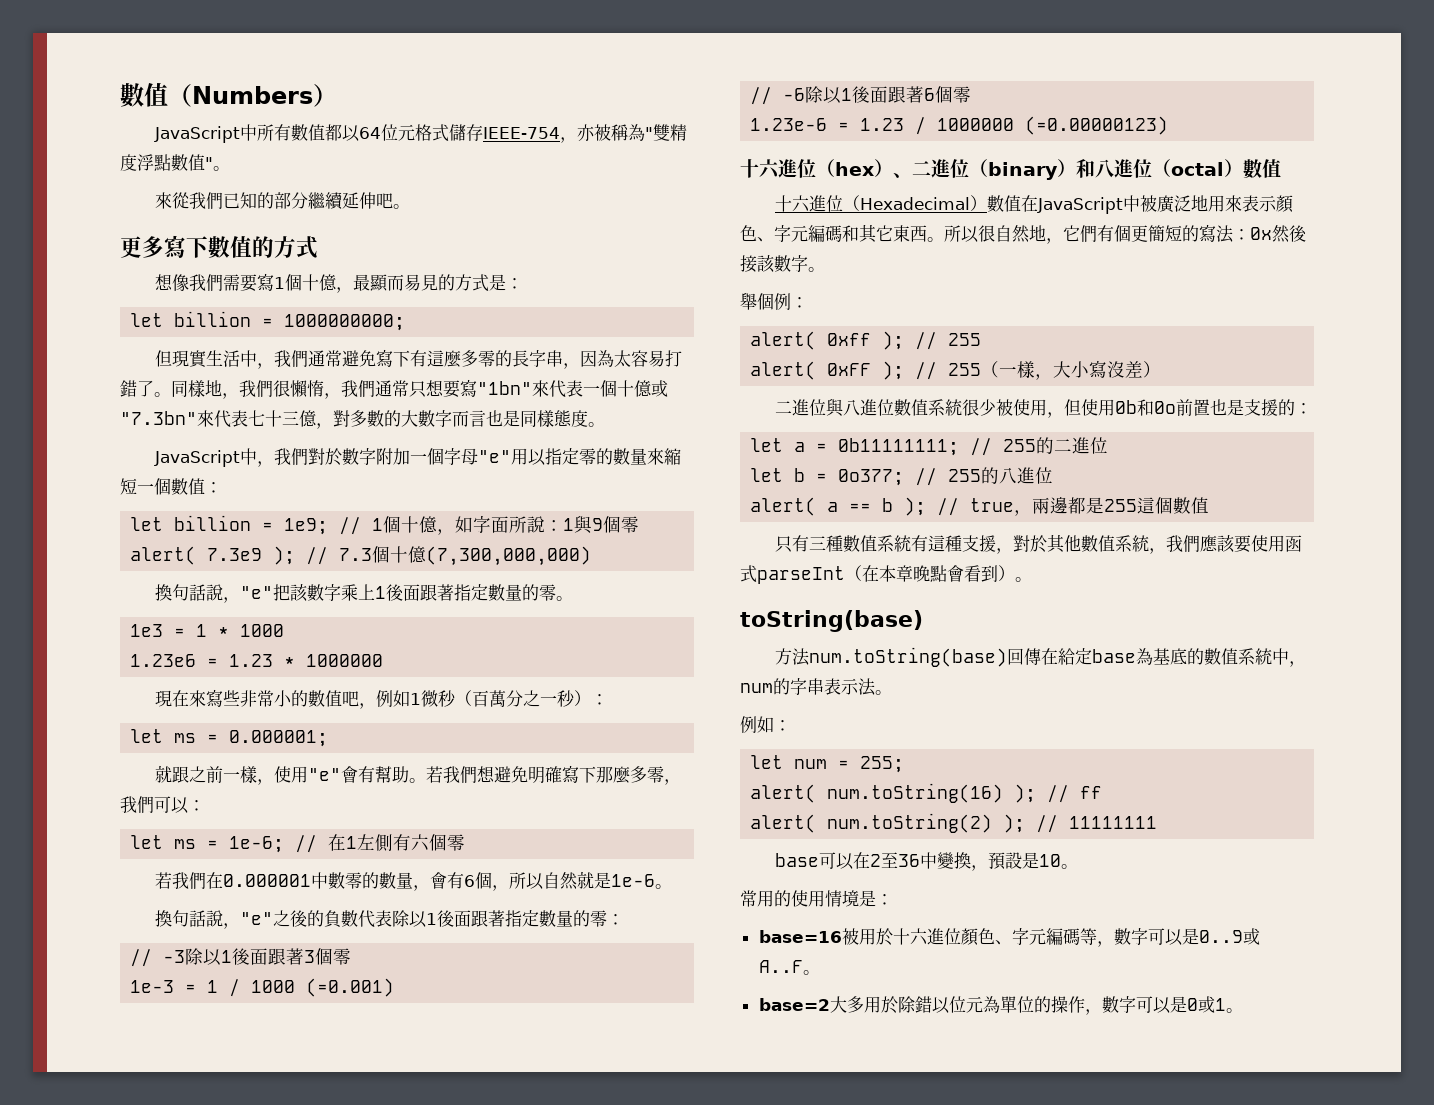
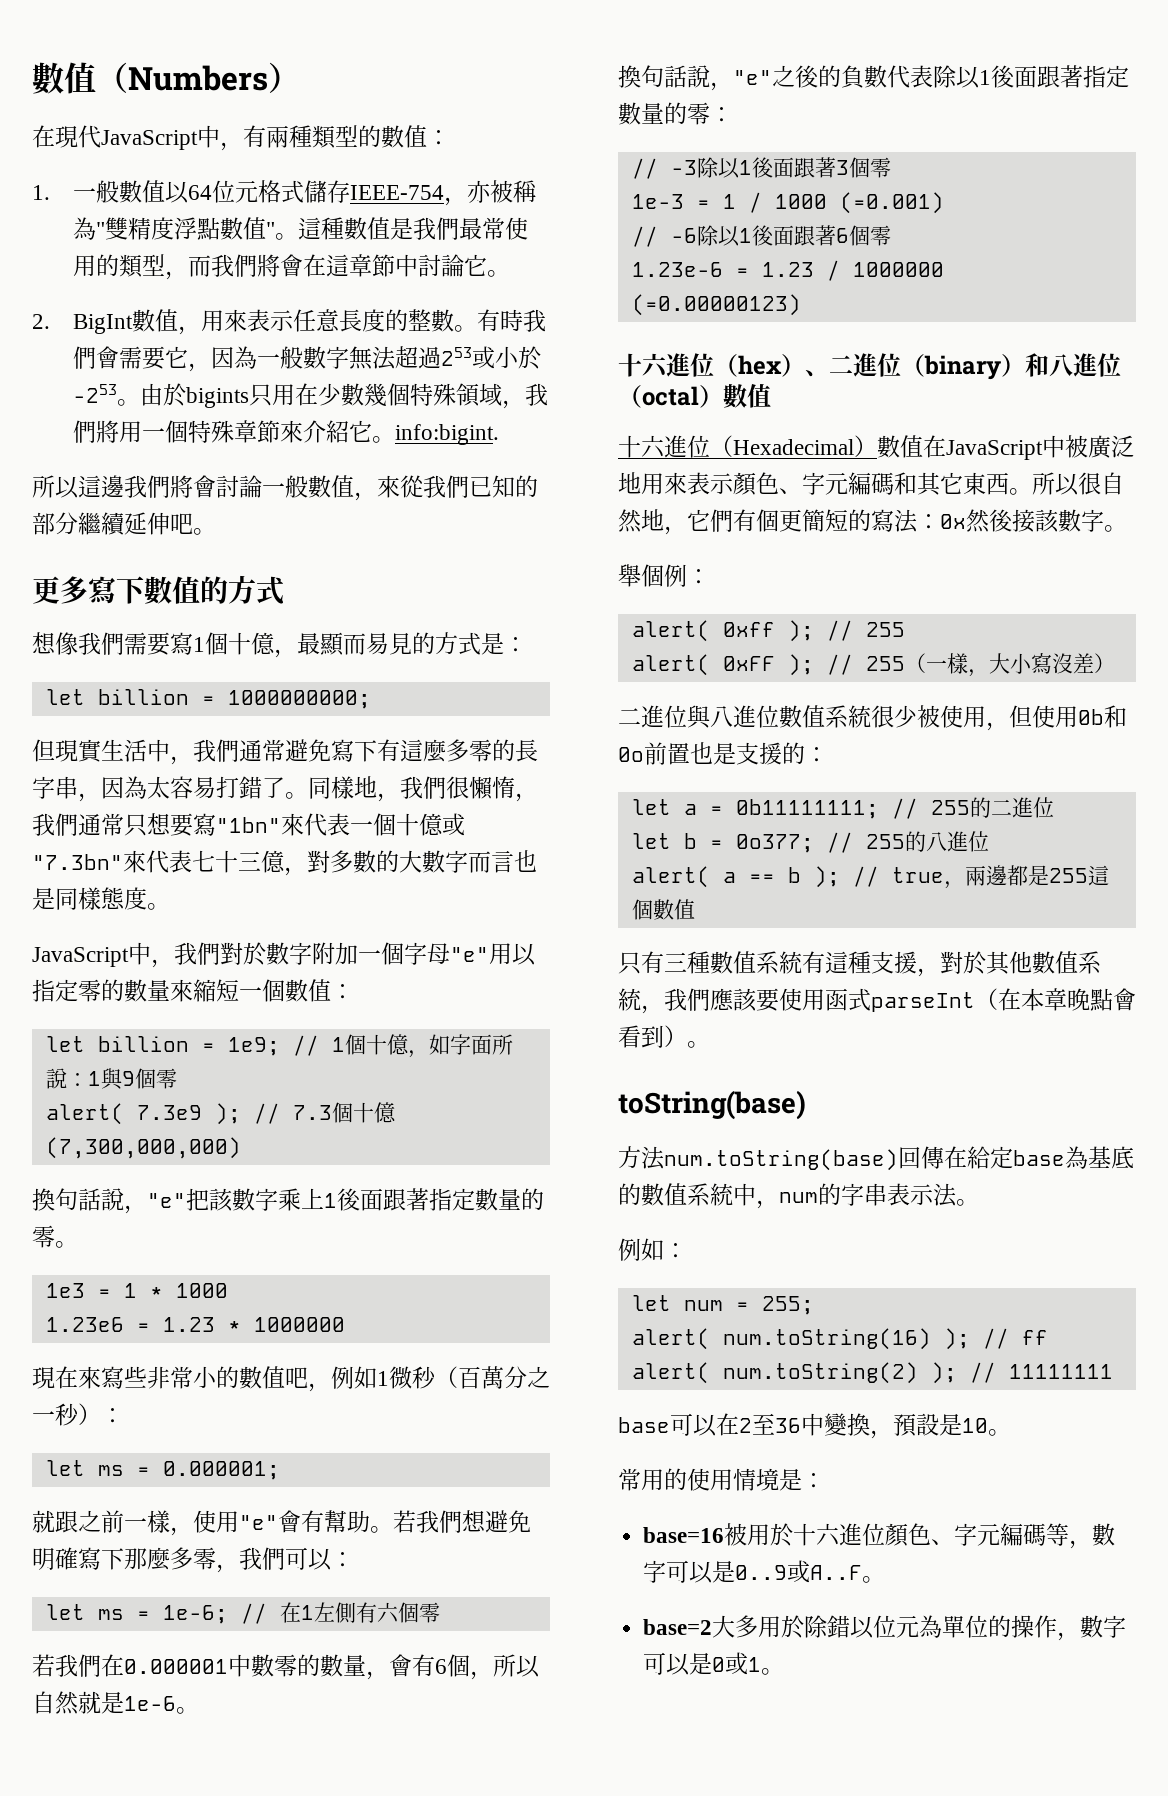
[154,124,343,143] JavaScript中所有數值都 -> [32,125,450,151] [32,180,166,203] 在現代JavaScript中，有兩種類型的數值： // 1.一般數值
(230, 168) // -> [298,217,529,240] [73,254,511,280] [32,309,547,335] [73,346,542,372] [73,383,549,409] [73,420,500,445] [32,475,377,501] 這種數值是我們最常使用的類型，而我們將會在這章節中討論它。 // 2. BigInt數值，用來表示任意長度的整數。有時我們會需要它，因為一般數字無法超過253或小於-253。由於bigints只用在少數幾個特殊領域，我們將用一個特殊章節來介紹它。info:bigint. // 所以這邊我們將會討論一般數值，

